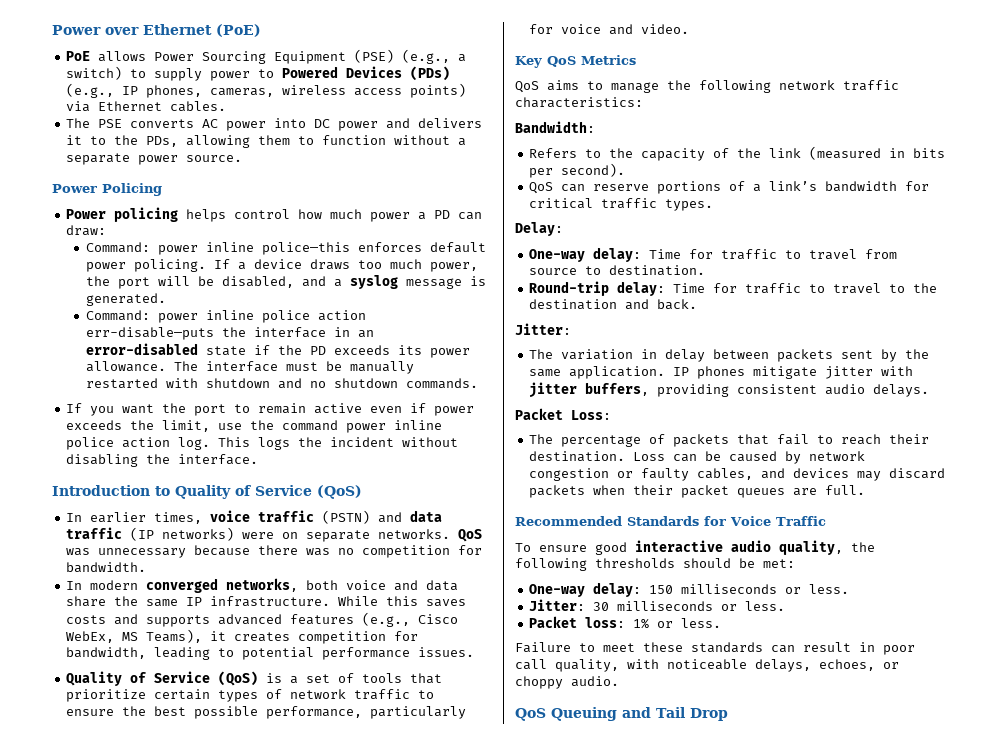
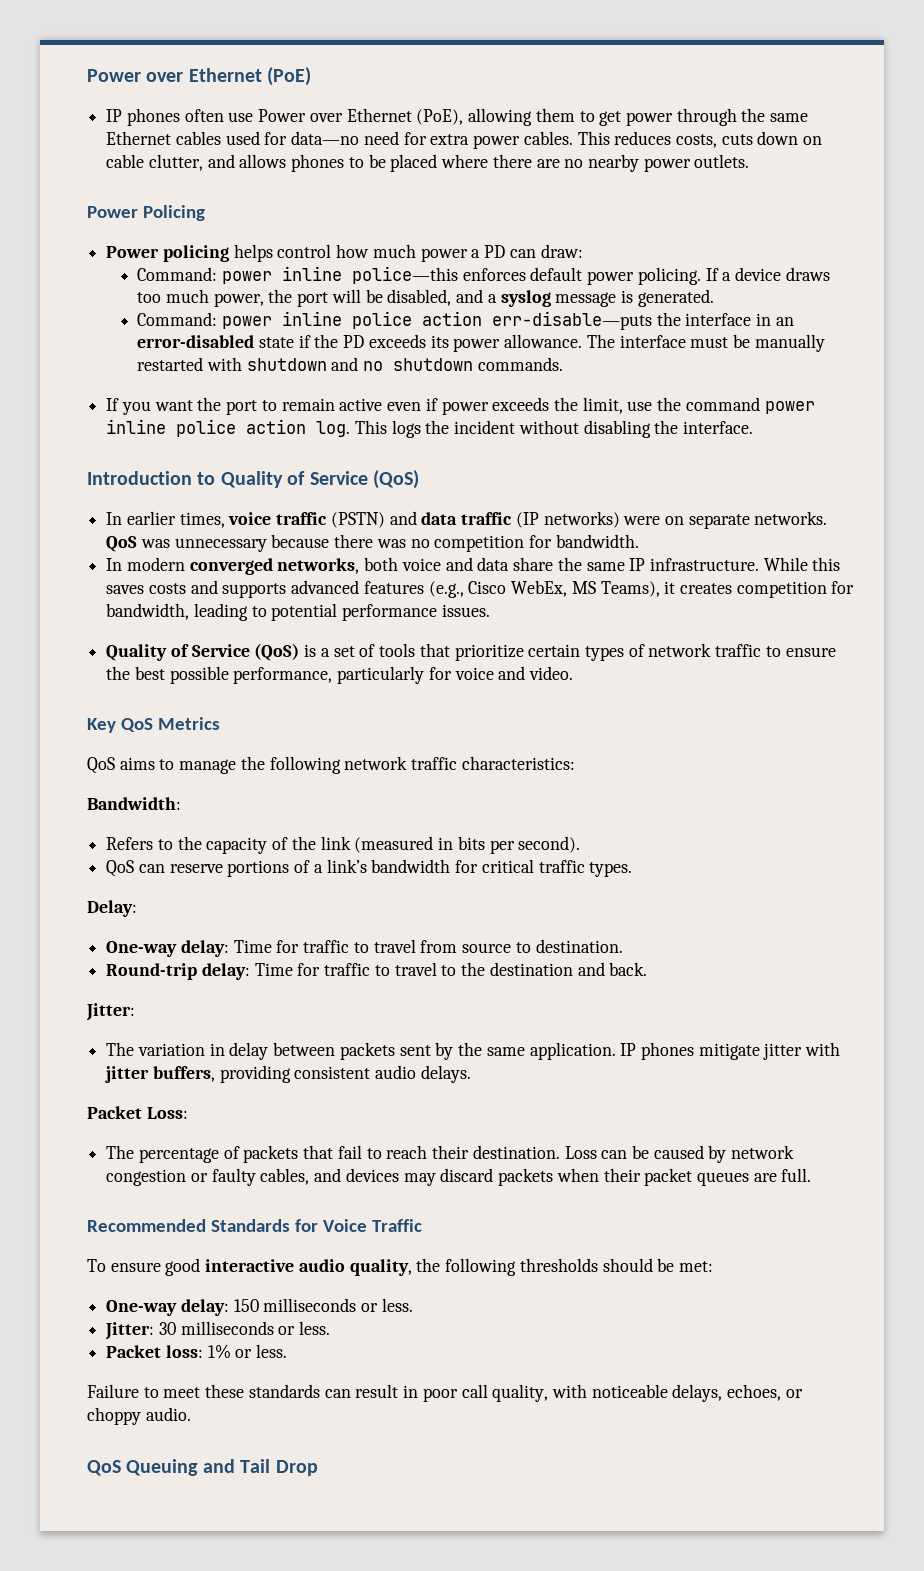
[66,49,467,64] [66,66,451,81] [66,83,467,98] [66,101,227,112] [66,118,483,131] [66,135,467,148] [66,153,243,165] PoE allows Power Sourcing Equipment (PSE) (e.g., a switch) to supply power to Powered Devices (PDs) (e.g., IP phones, cameras, wireless access points) via Ethernet cables. // The PSE converts AC power into DC power and delivers it to the PDs, allowing them to function without a separate power source. -> [106,108,809,126] [106,131,823,149] [106,154,750,172] IP phones often use Power over Ethernet (PoE), allowing them to get power through the same Ethernet cables used for data—no need for extra power cables. This reduces costs, cuts down on cable clutter, and allows phones to be placed where there are no nearby power outlets.

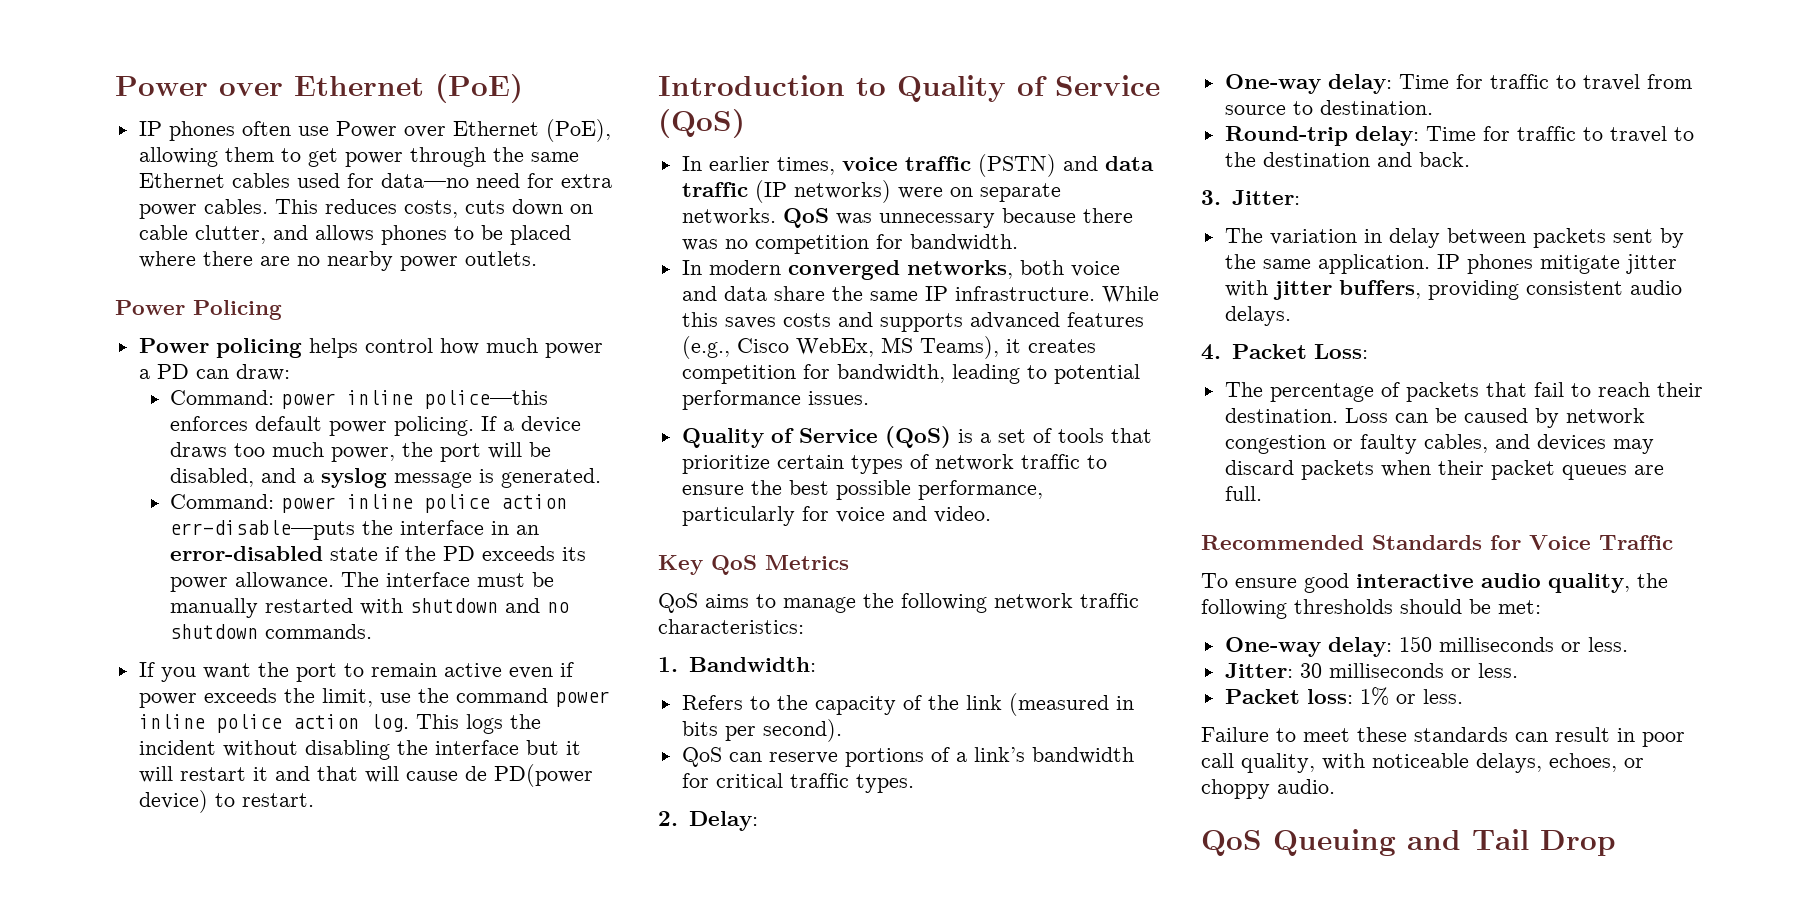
[683,421,754,434] interface. -> [434,740,581,755] [138,764,593,787] [138,790,314,813] interface but it will restart it and that will cause de PD(power device) to restart.
(575, 763) none -> [658,657,678,672] 1.
(633, 869) none -> [658,811,678,826] 2.
(648, 969) none -> [1201,190,1221,205] 3.
(471, 1074) none -> [1201,344,1221,360] 4.

